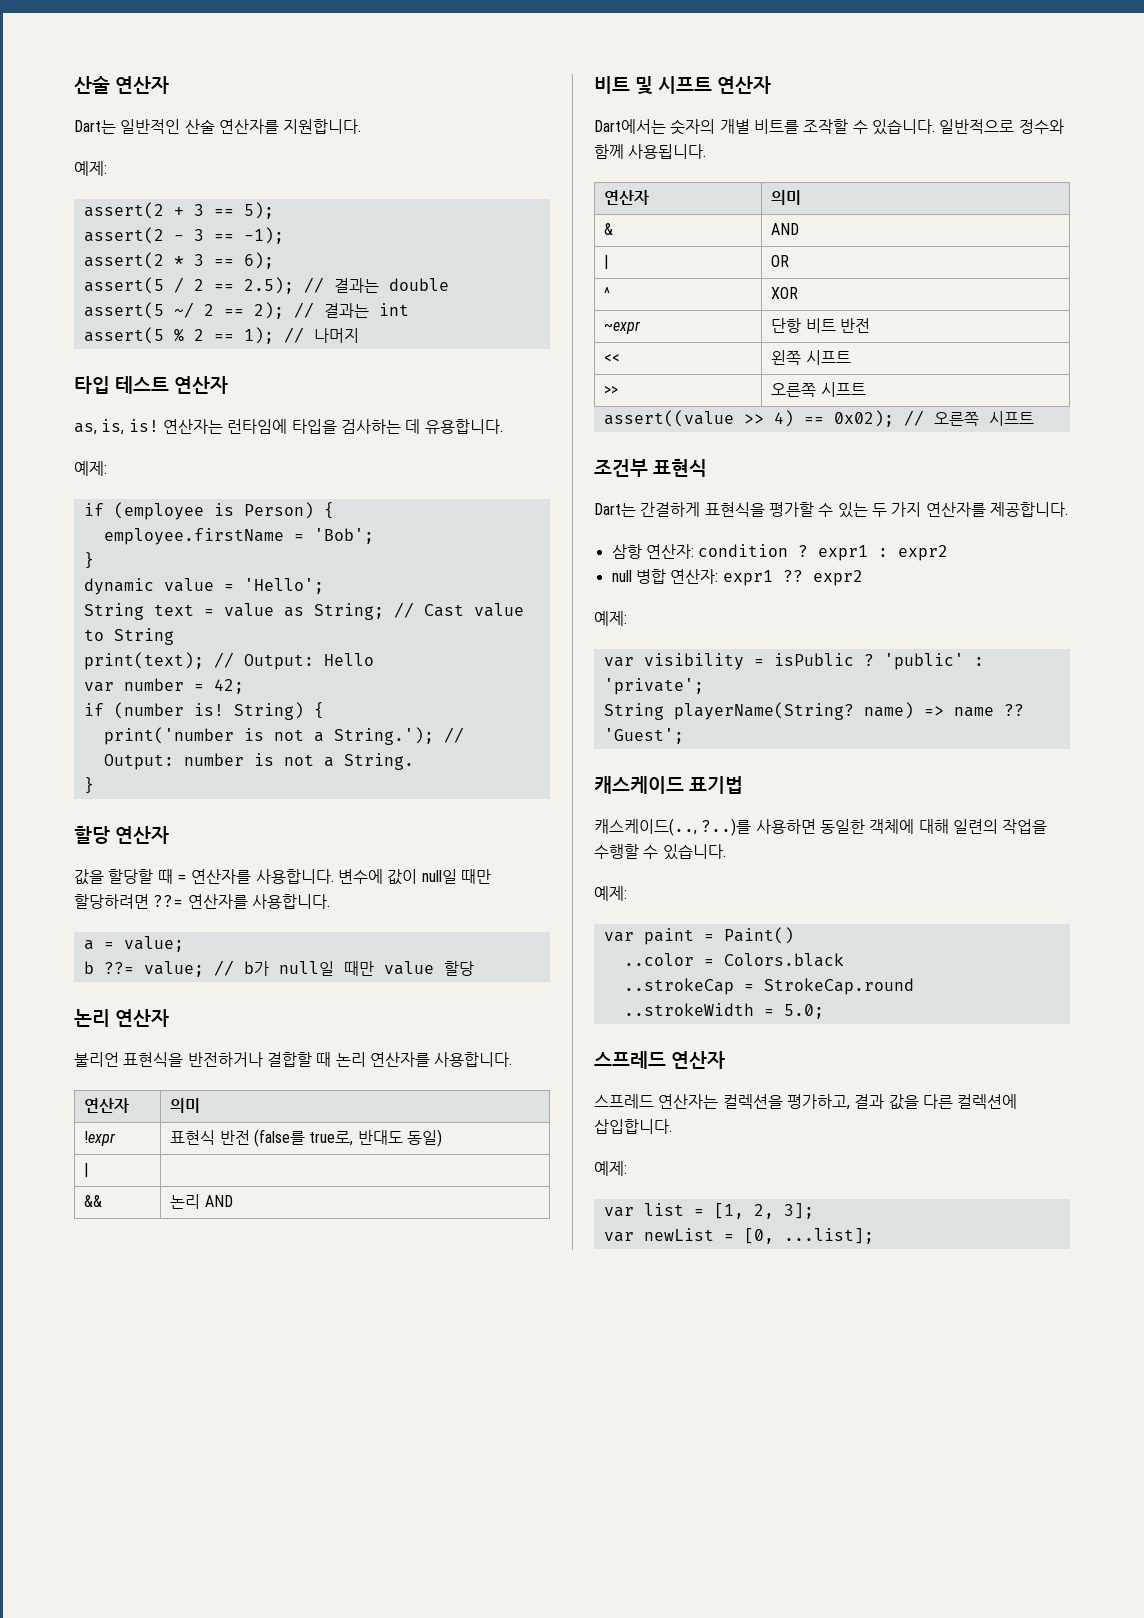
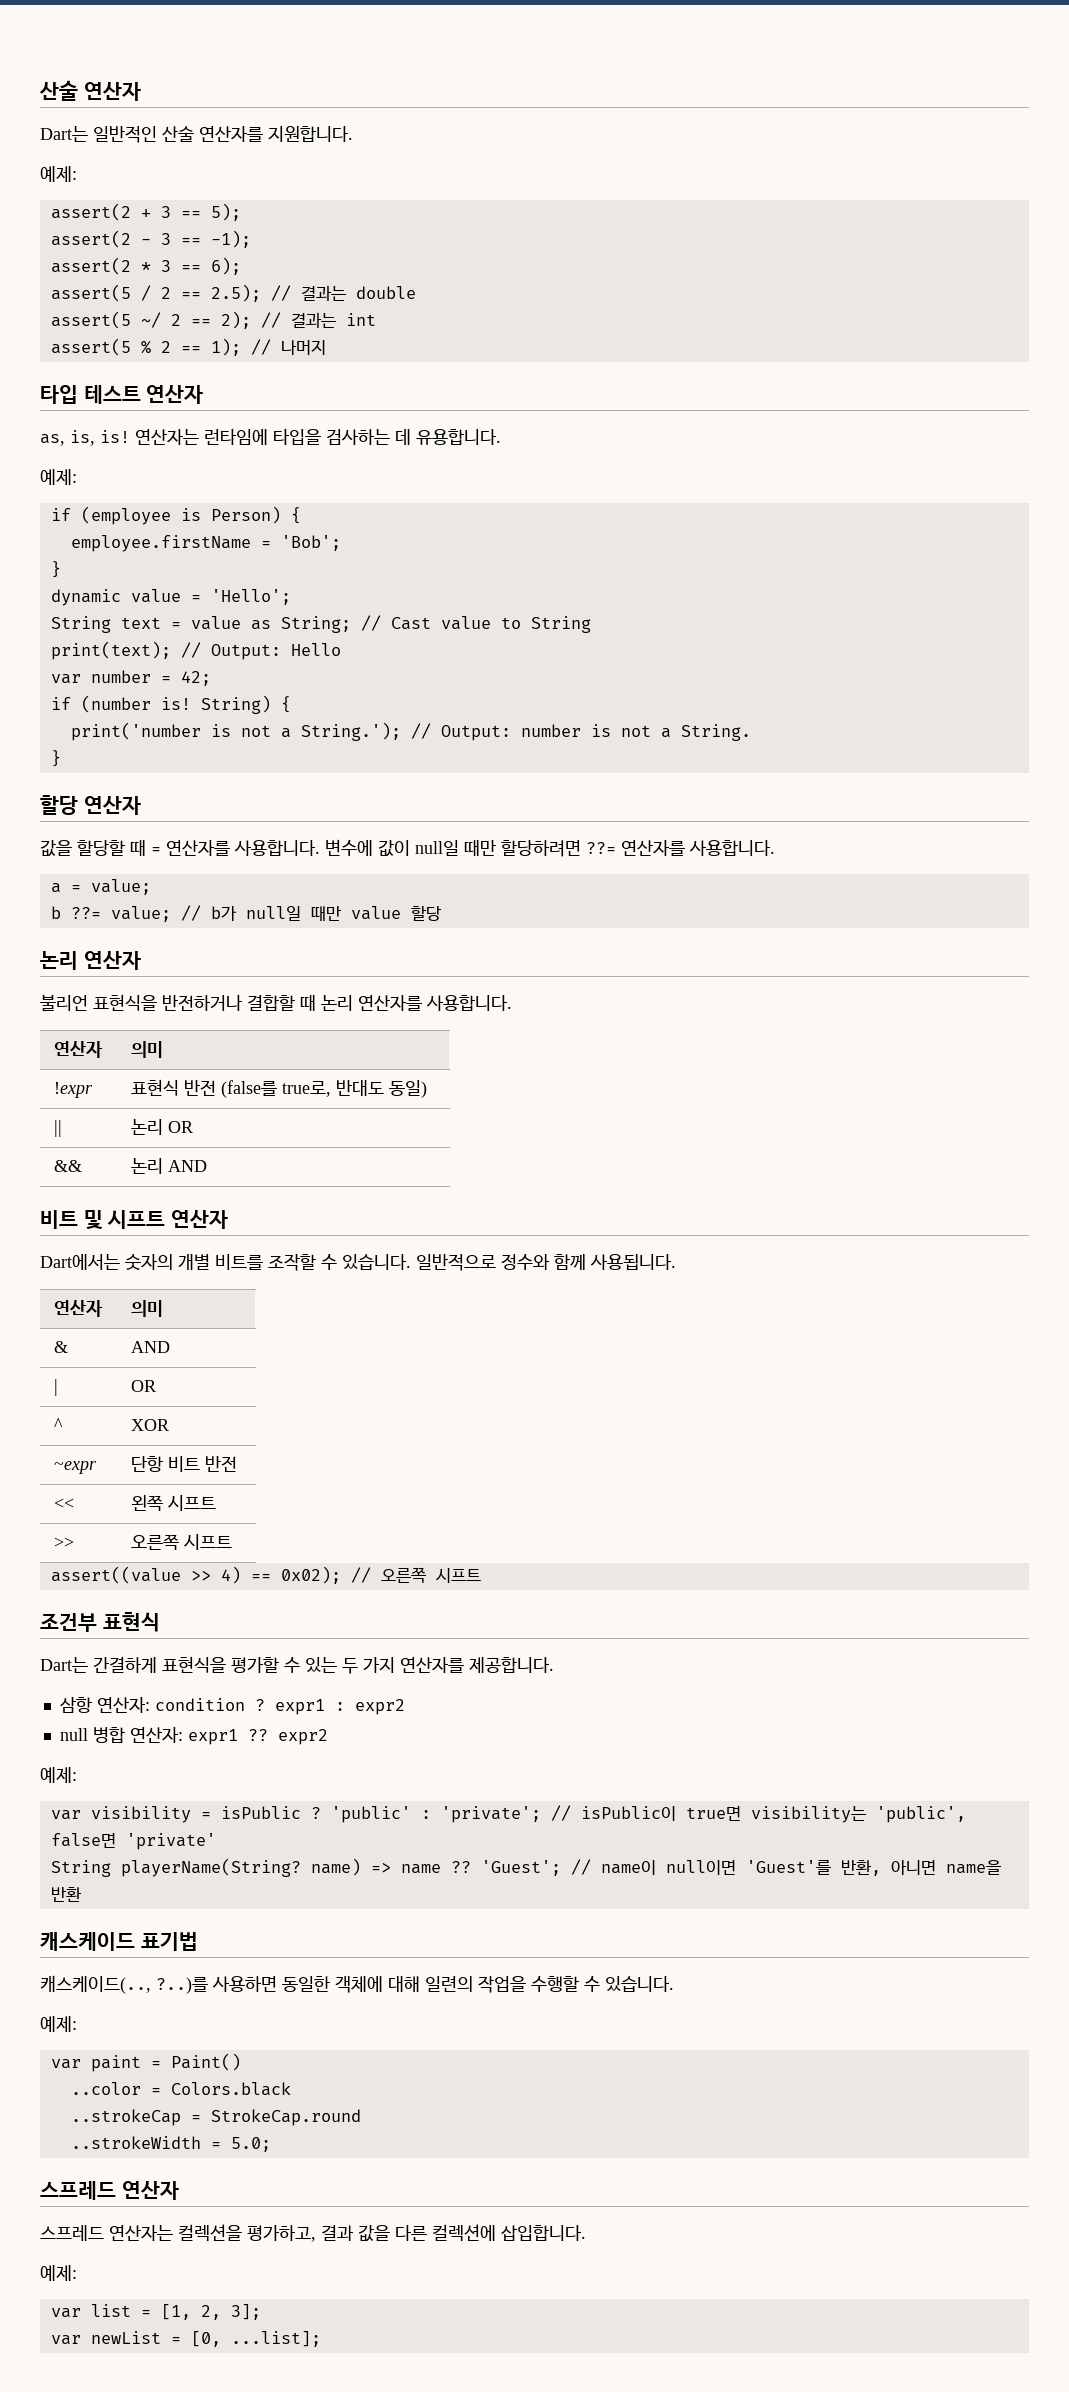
[84,1163,89,1177] | | -> [54,1120,63,1137] [131,1119,194,1135] || | 논리 OR
(704, 686) none -> [550,1805,966,1823] [50,1833,216,1850] // isPublic이 true면 visibility는 'public', false면 'private'
(684, 736) none -> [570,1859,1001,1876] [50,1887,81,1902] // name이 null이면 'Guest'를 반환, 아니면 name을 반환

